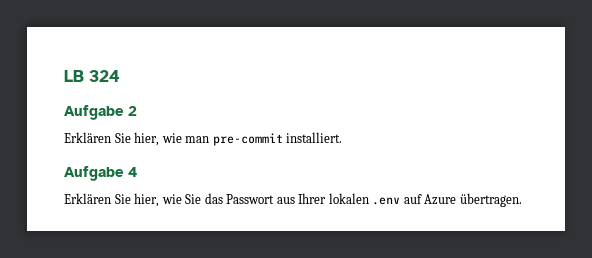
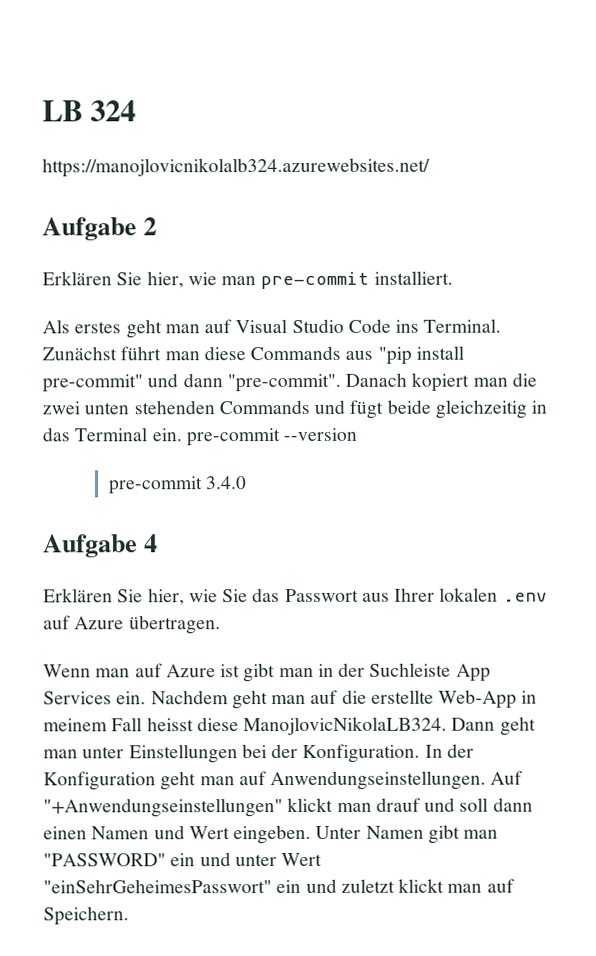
(120, 76) none -> [42,157,430,178] // https://manojlovicnikolalb324.azurewebsites.net/
(343, 137) none -> [42,318,502,339] [42,345,464,365] [42,372,537,393] [42,399,548,419] [42,427,358,447] [108,476,248,495] // Als erstes geht man auf Visual Studio Code ins Terminal. Zunächst führt man diese Commands aus "pip install pre-commit" und dann "pre-commit". Danach kopiert man die zwei unten stehenden Commands und fügt beide gleichzeitig in das Terminal ein. pre-commit --version // pre-commit 3.4.0
(522, 200) none -> [43,662,491,683] [43,689,538,710] [43,716,536,736] [43,743,474,764] [43,770,524,791] [43,797,533,818] [43,824,499,845] [43,852,323,867] [43,878,515,894] [43,906,129,926] // Wenn man auf Azure ist gibt man in der Suchleiste App Services ein. Nachdem geht man auf die erstellte Web-App in meinem Fall heisst diese ManojlovicNikolaLB324. Dann geht man unter Einstellungen bei der Konfiguration. In der Konfiguration geht man auf Anwendungseinstellungen. Auf "+Anwendungseinstellungen" klickt man drauf und soll dann einen Namen und Wert eingeben. Unter Namen gibt man "PASSWORD" ein und unter Wert "einSehrGeheimesPasswort" ein und zuletzt klickt man auf Speichern.

